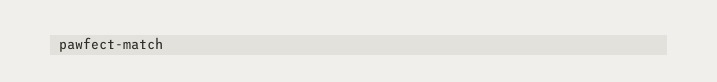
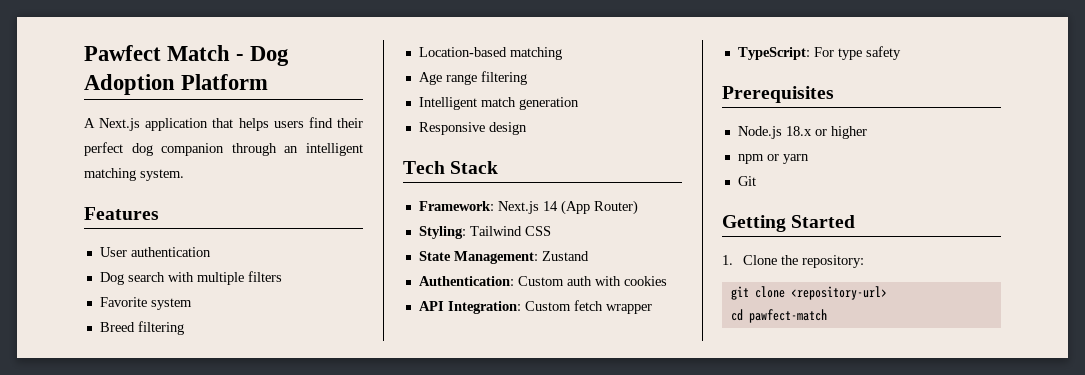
(58, 44) none -> [84,45,290,66] [84,74,269,95] [84,117,363,131] [84,142,363,156] [84,168,184,181] [84,207,159,220] [99,247,211,257] [99,271,282,285] [99,297,192,310] [99,321,184,335] [418,47,562,60] [418,71,527,85] [418,97,579,110] [418,122,527,135] [403,161,499,174] [418,200,638,215] [418,226,551,239] [418,251,589,264] [418,276,667,286] [418,300,652,314] [737,46,901,60] [722,86,834,103] [737,126,867,139] [737,154,809,164] [737,176,756,186] [722,215,856,232] [722,255,864,268] [730,286,887,300] [730,309,743,321] Pawfect Match - Dog Adoption Platform // A Next.js application that helps users find their perfect dog companion through an intelligent matching system. // Features // User authentication // Dog search with multiple filters // Favorite system // Breed filtering // Location-based matching // Age range filtering // Intelligent match generation // Responsive design // Tech Stack // Framework: Next.js 14 (App Router) // Styling: Tailwind CSS // State Management: Zustand // Authentication: Custom auth with cookies // API Integration: Custom fetch wrapper // TypeScript: For type safety // Prerequisites // Node.js 18.x or higher // npm or yarn // Git // Getting Started // 1. Clone the repository: // git clone <repository-url> // cd

